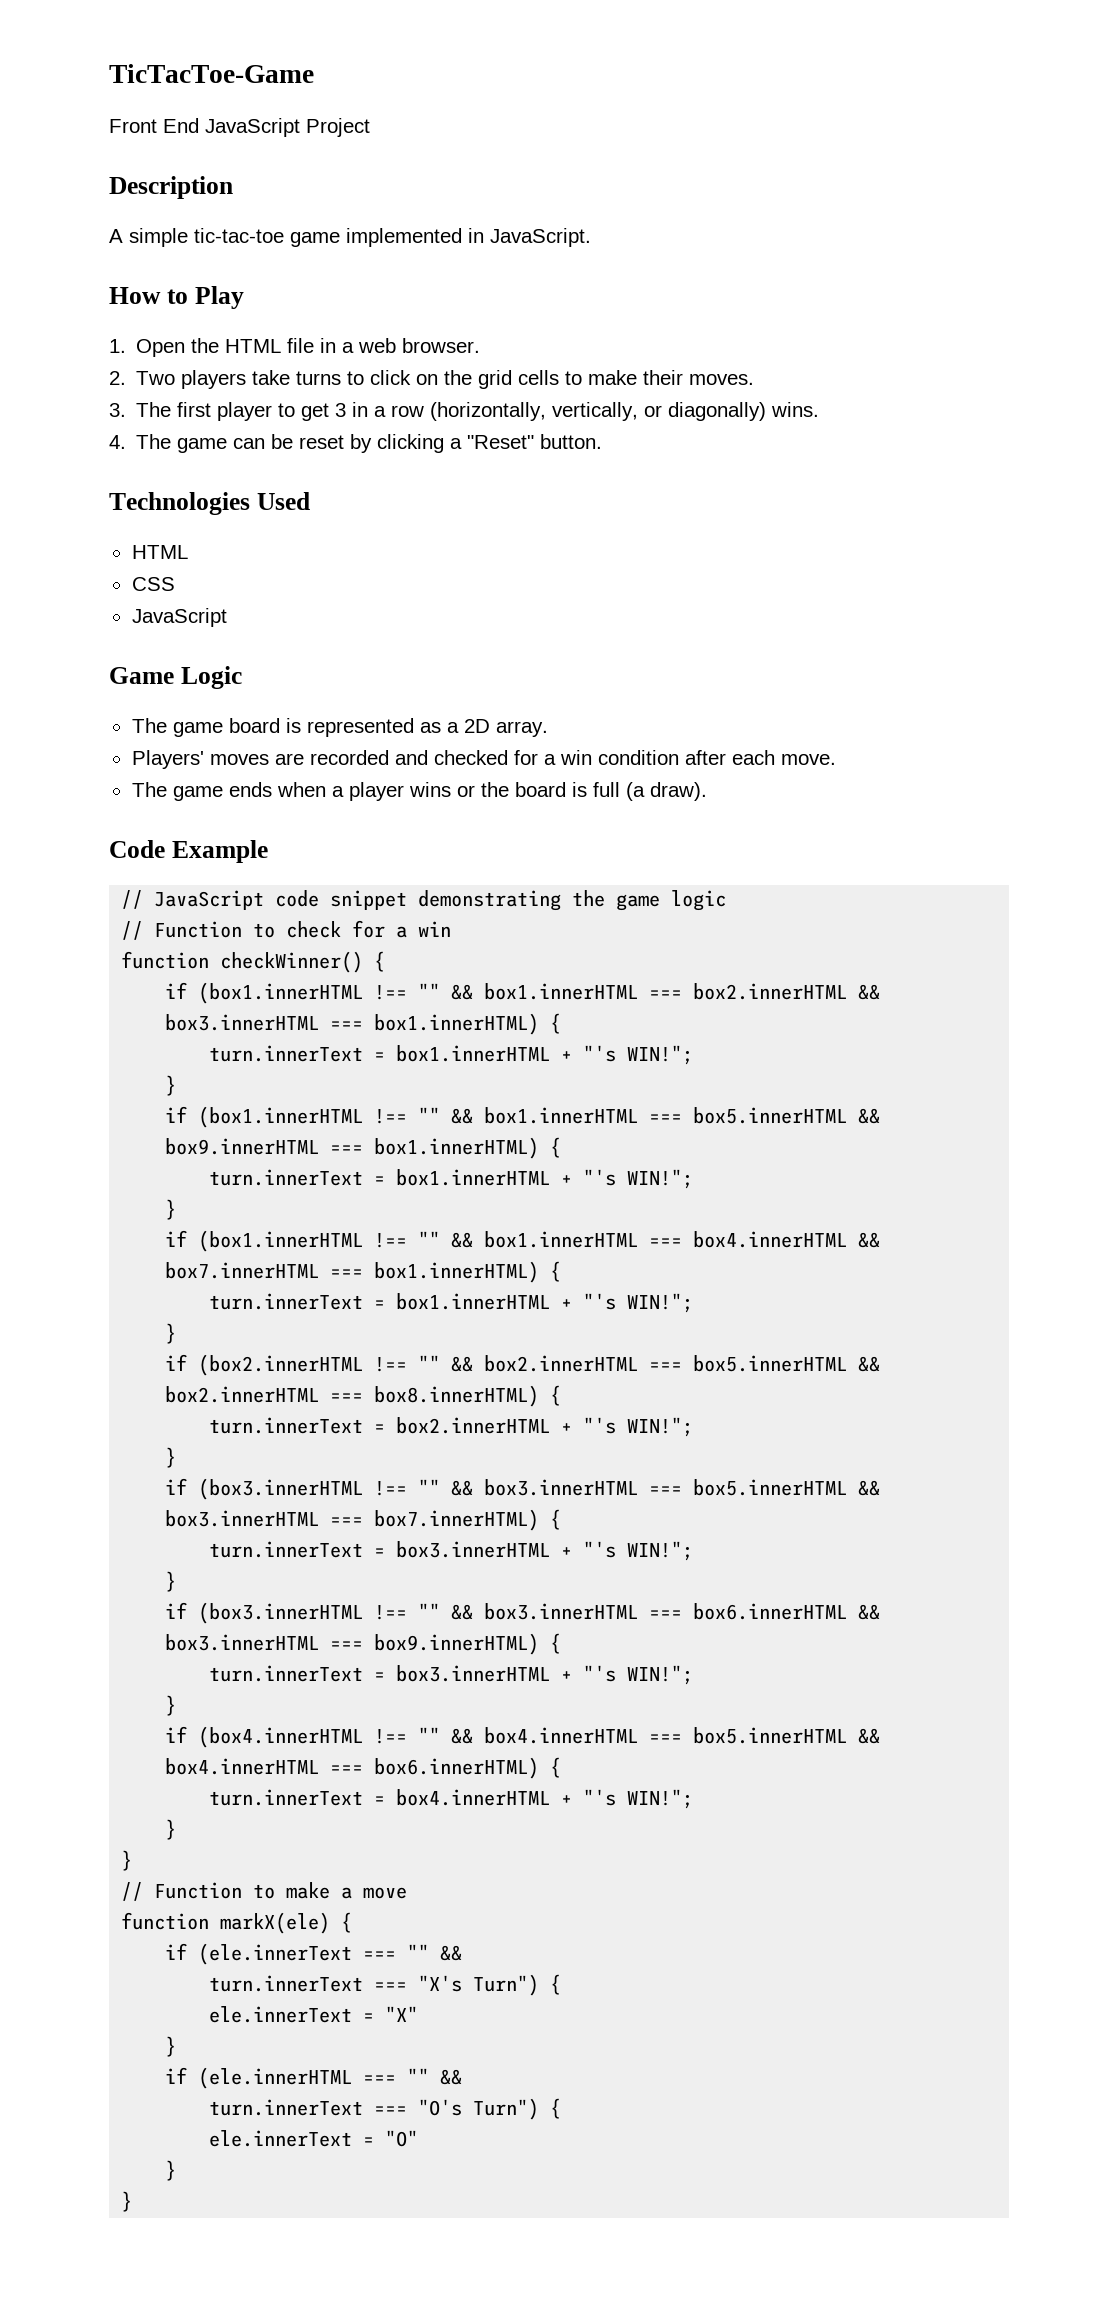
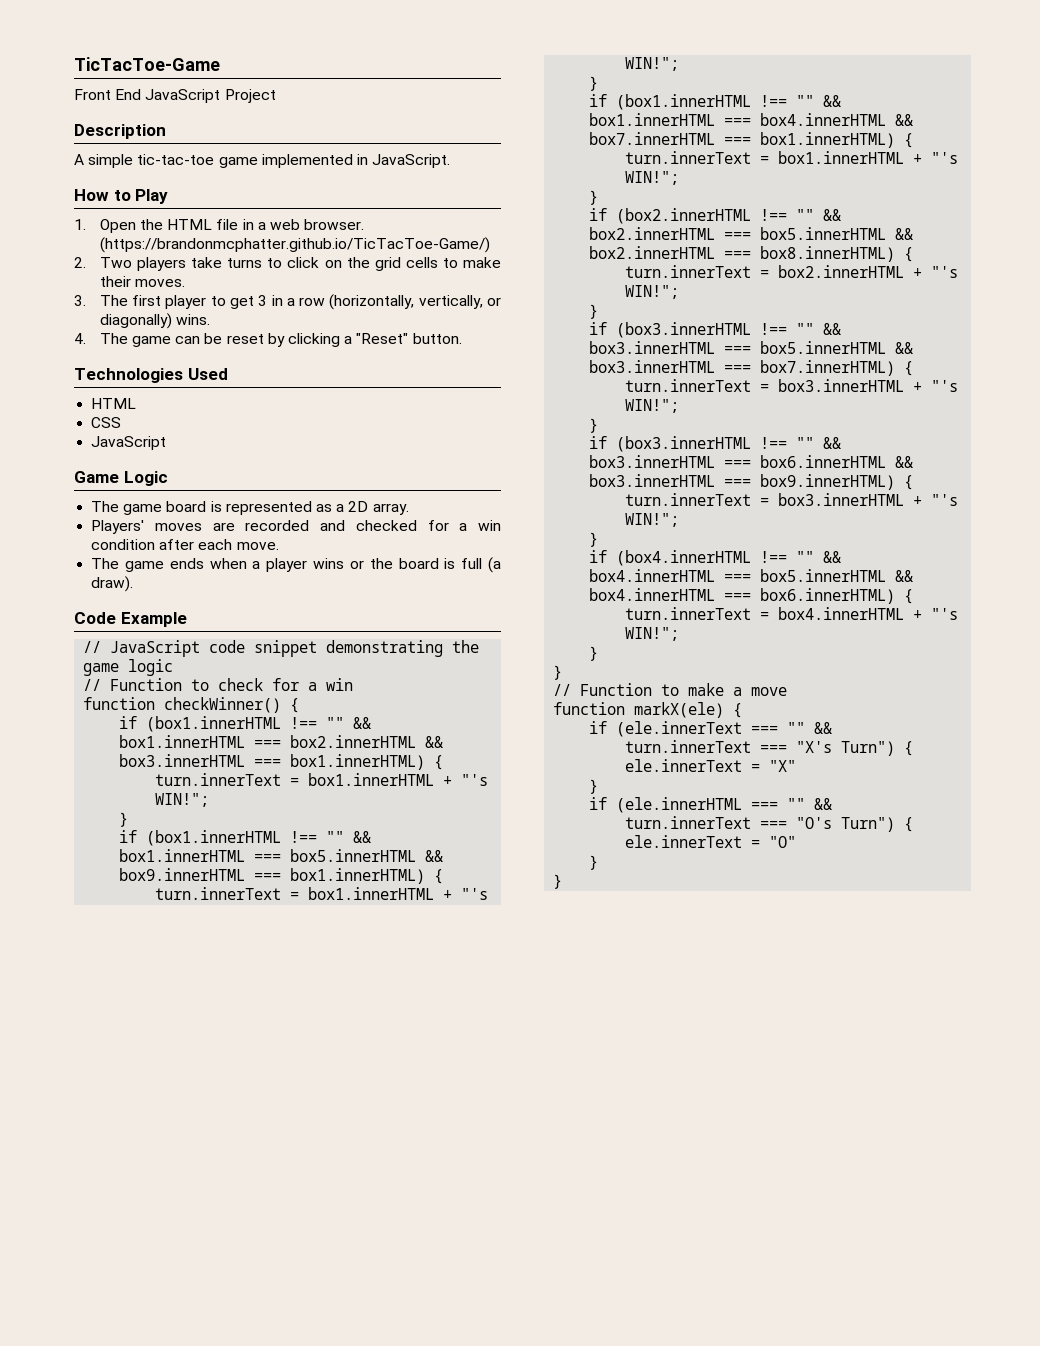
(481, 345) none -> [99,237,490,253] (https://brandonmcphatter.github.io/TicTacToe-Game/)

